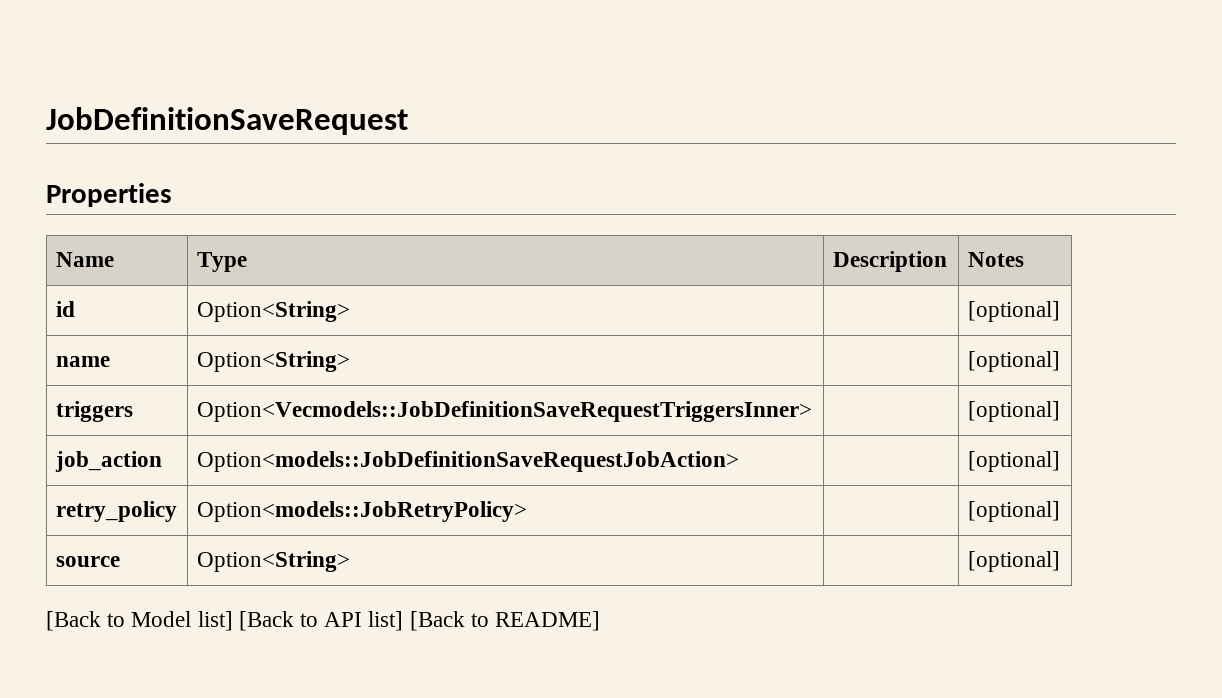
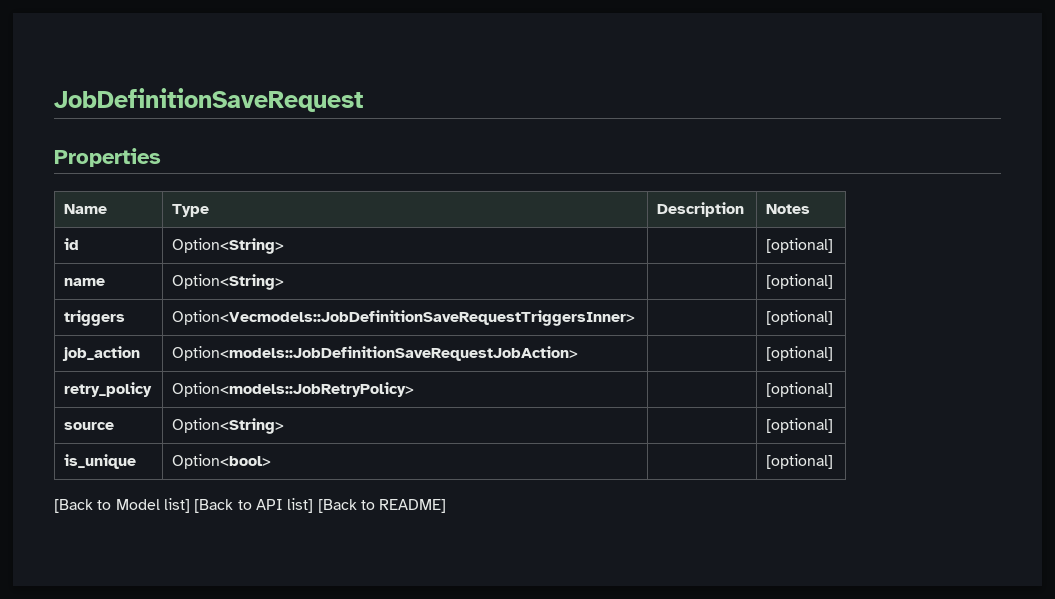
(1060, 561) none -> [64,454,137,469] [172,454,272,469] [766,454,834,469] // is_unique | Option<bool> | | [optional]

